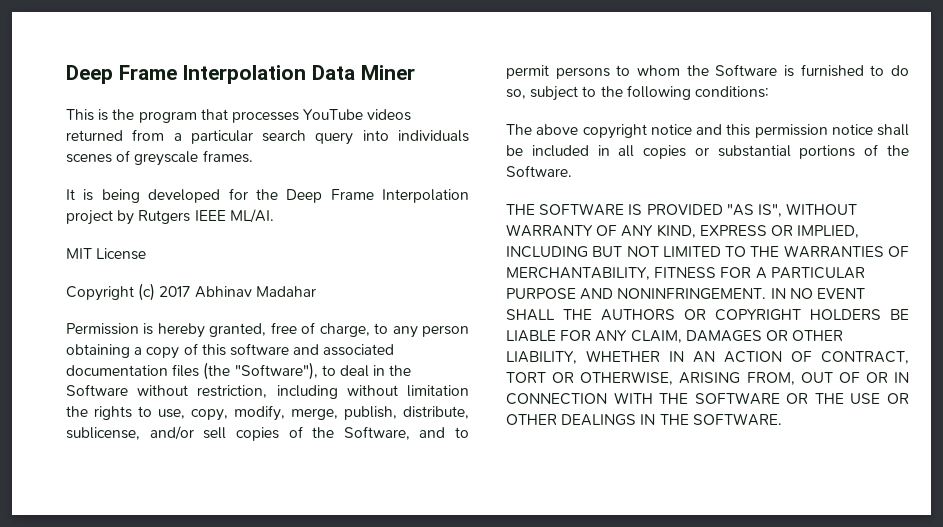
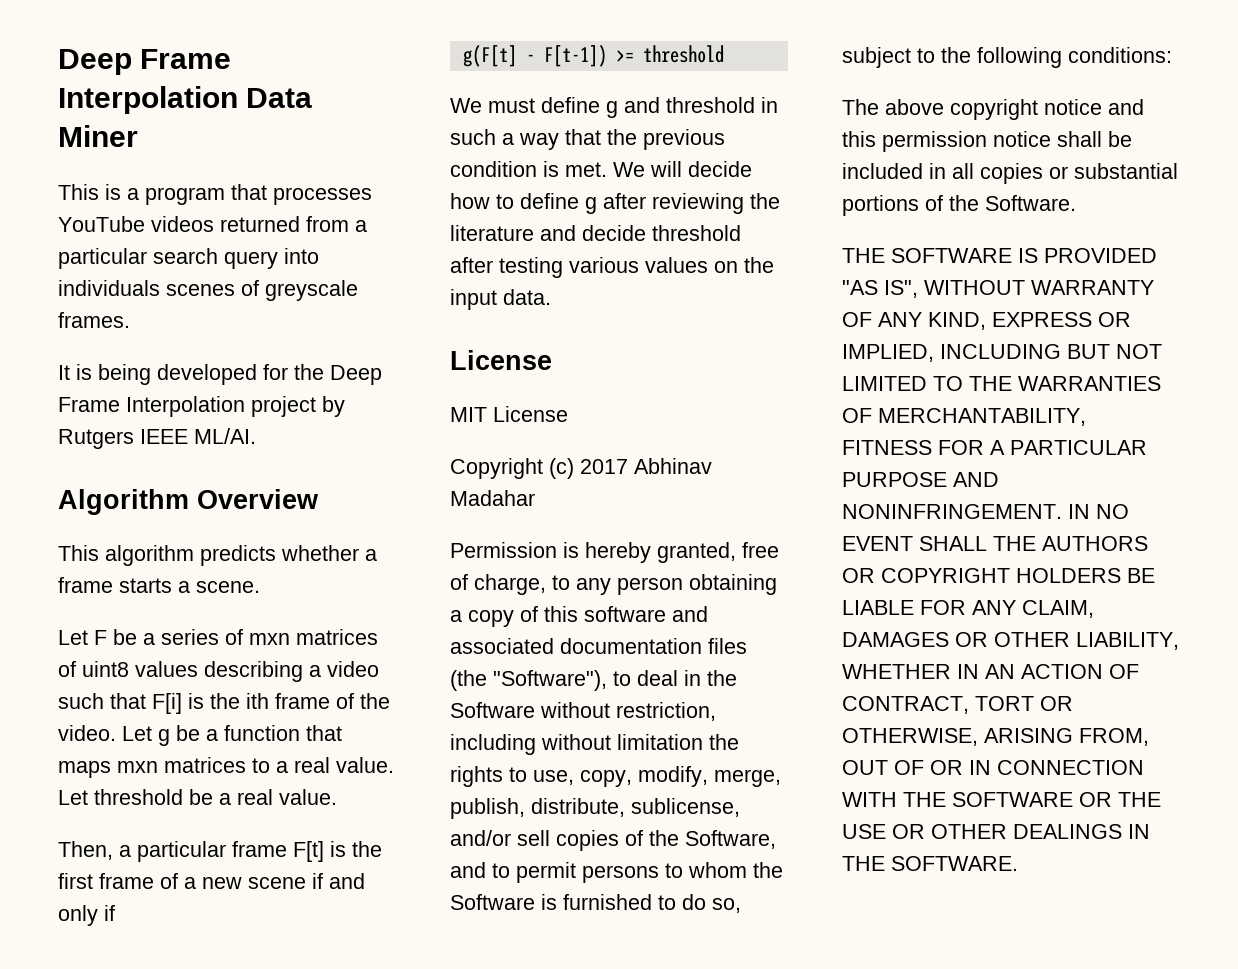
[112,109,135,120] the -> [127,188,139,200] a
(274, 216) none -> [58,489,319,515] [58,545,377,566] [58,577,260,593] [58,629,378,645] [58,661,379,682] [58,693,390,714] [58,725,342,746] [58,757,394,778] [58,789,337,805] [58,841,382,862] [58,873,365,889] [58,905,115,926] [462,45,724,67] [450,97,778,118] [450,129,725,150] [450,161,752,177] [450,193,780,214] [450,225,741,241] [450,257,774,278] [450,289,551,310] [450,350,552,370] // Algorithm Overview // This algorithm predicts whether a frame starts a scene. // Let F be a series of mxn matrices of uint8 values describing a video such that F[i] is the ith frame of the video. Let g be a function that maps mxn matrices to a real value. Let threshold be a real value. // Then, a particular frame F[t] is the first frame of a new scene if and only if // g(F[t] - F[t-1]) >= threshold // We must define g and threshold in such a way that the previous condition is met. We will decide how to define g after reviewing the literature and decide threshold after testing various values on the input data. // License

